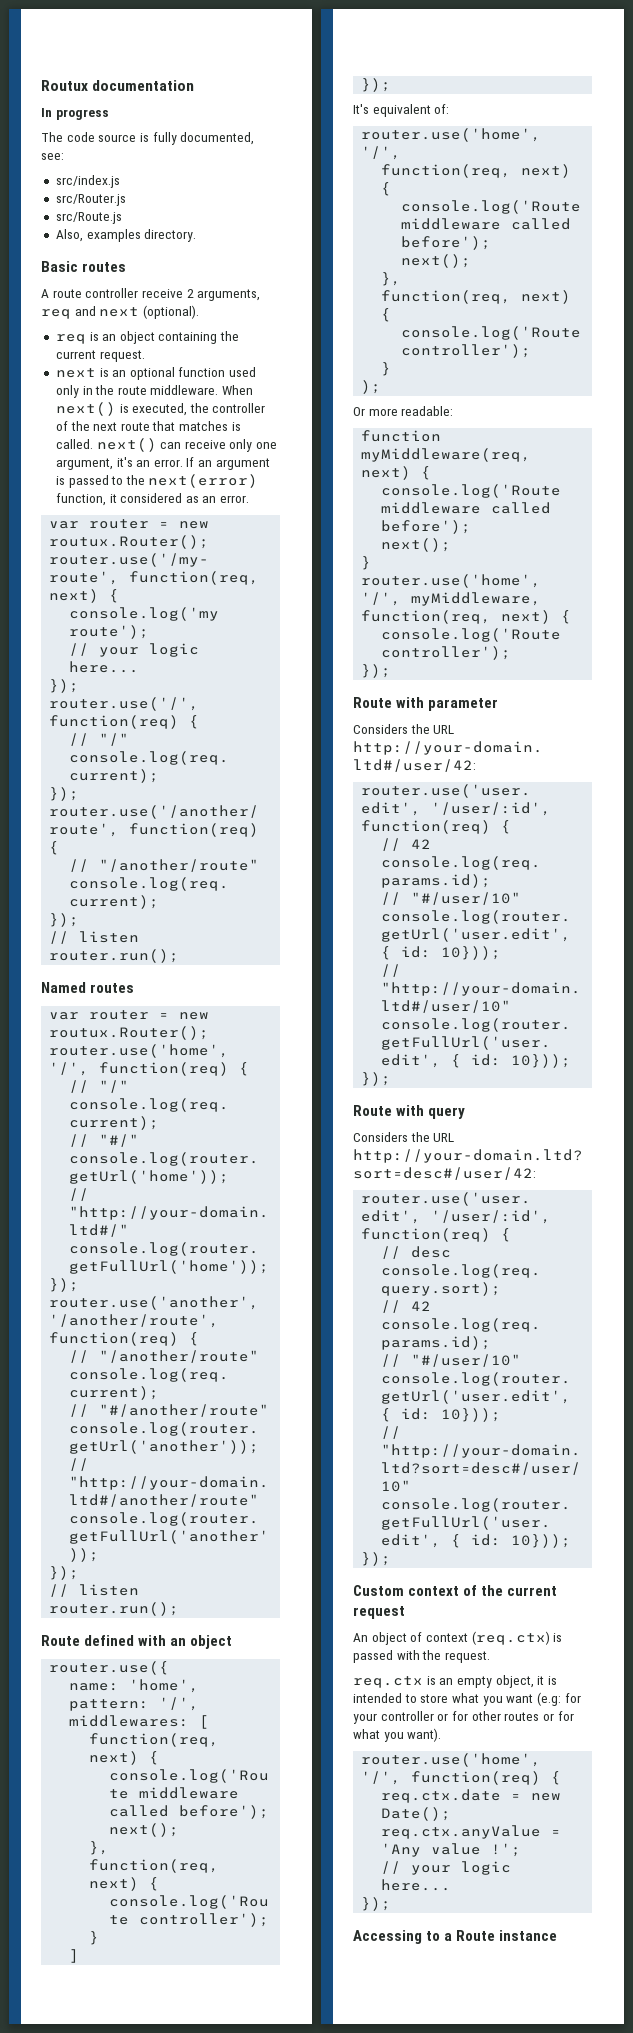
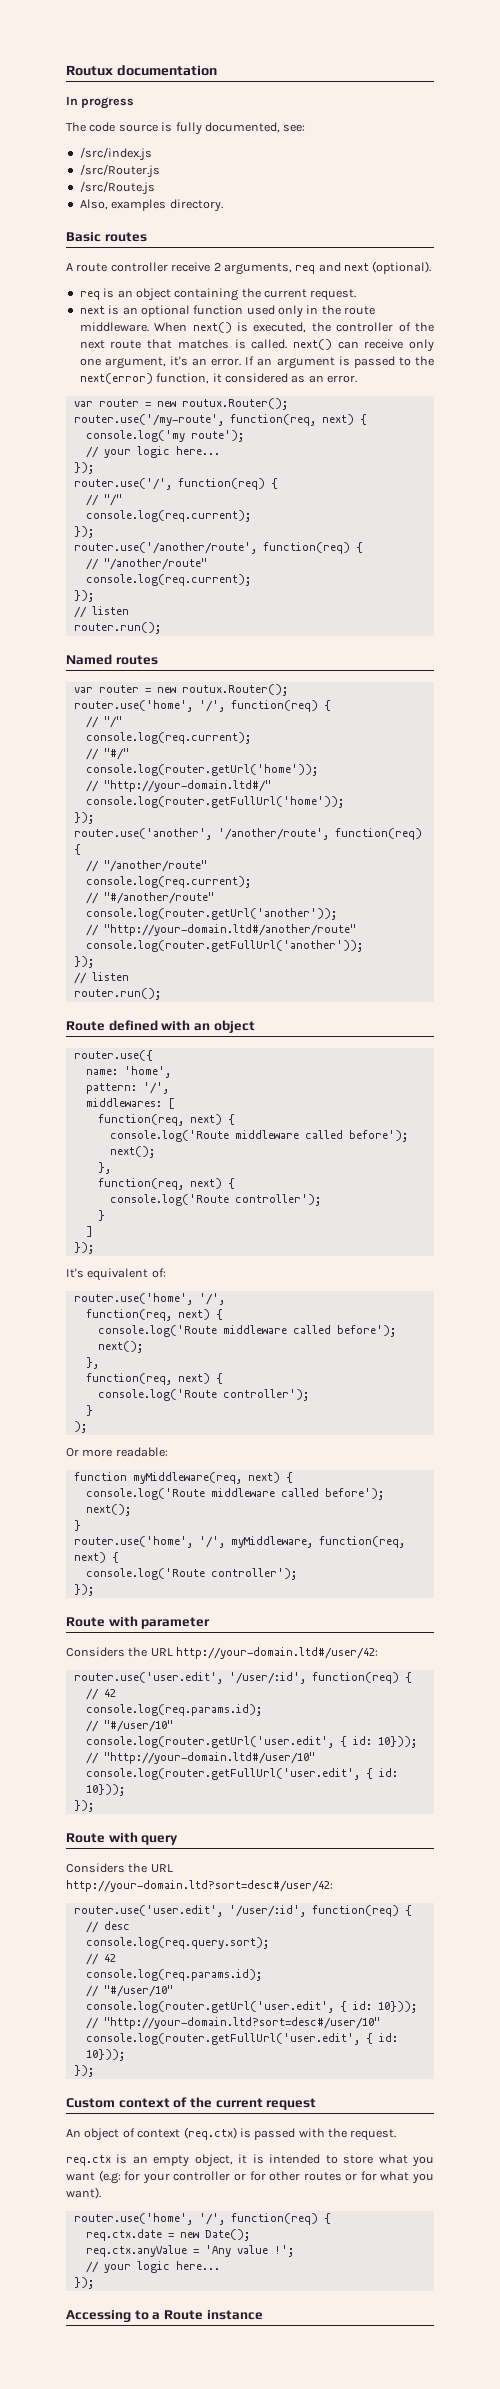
[55,175,120,188] [55,194,126,206] [55,212,122,224] src/index.js // src/Router.js // src/Route.js -> [79,147,152,161] [79,164,160,178] [79,181,155,195] /src/index.js // /src/Router.js // /src/Route.js

